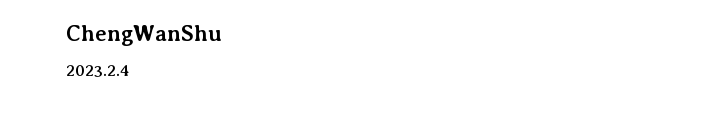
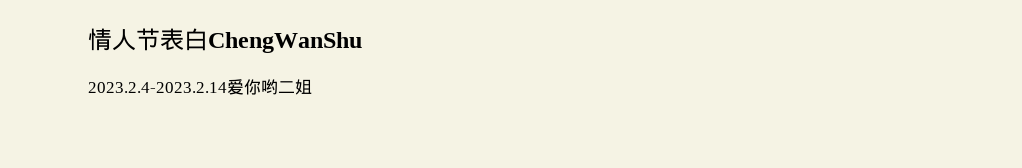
(66, 35) none -> [88,28,208,51] 情人节表白
[66,65,130,77] 2023.2.4 -> [88,79,312,95] 2023.2.4-2023.2.14爱你哟二姐

